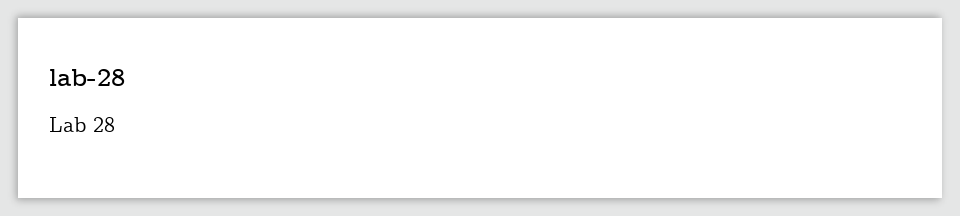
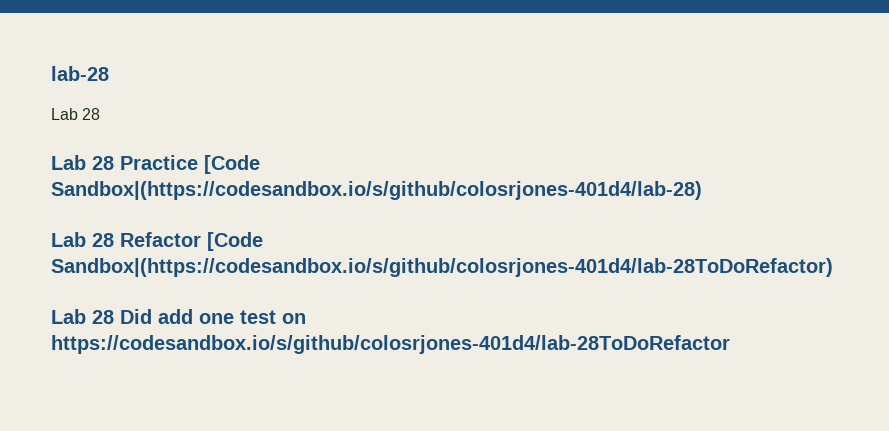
(115, 124) none -> [51,155,260,174] [51,181,702,200] [51,232,263,251] [51,258,833,277] [51,309,306,324] [51,335,730,354] // Lab 28 Practice [Code Sandbox|(https://codesandbox.io/s/github/colosrjones-401d4/lab-28) // Lab 28 Refactor [Code Sandbox|(https://codesandbox.io/s/github/colosrjones-401d4/lab-28ToDoRefactor) // Lab 28 Did add one test on https://codesandbox.io/s/github/colosrjones-401d4/lab-28ToDoRefactor

